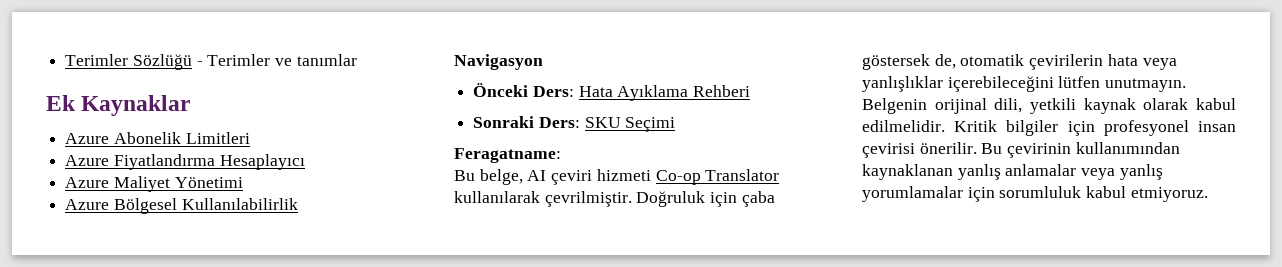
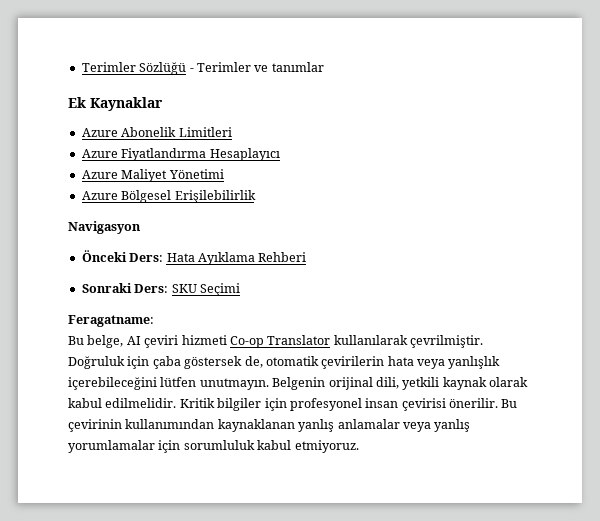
[181,198,298,210] Kullanılabilirlik -> [174,190,256,203] Erişilebilirlik
[862,76,943,92] yanlışlıklar -> [448,356,501,369] yanlışlık

